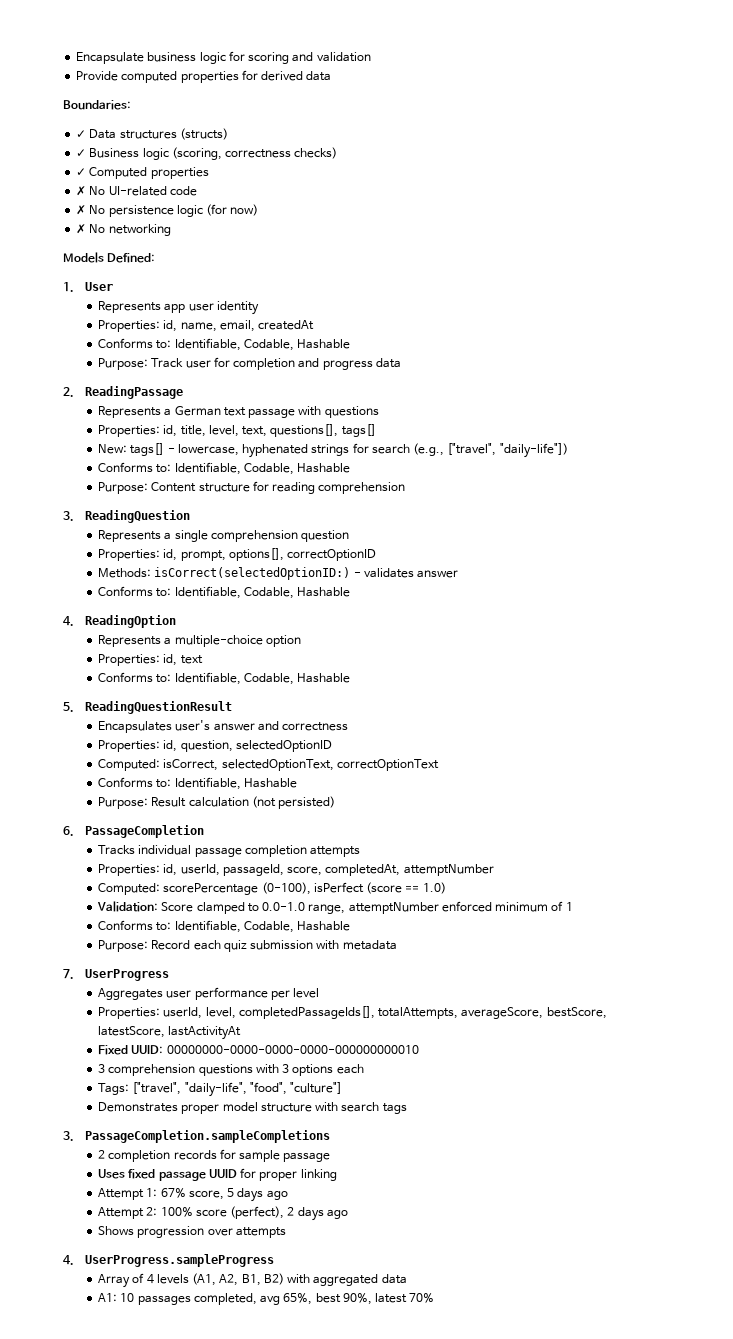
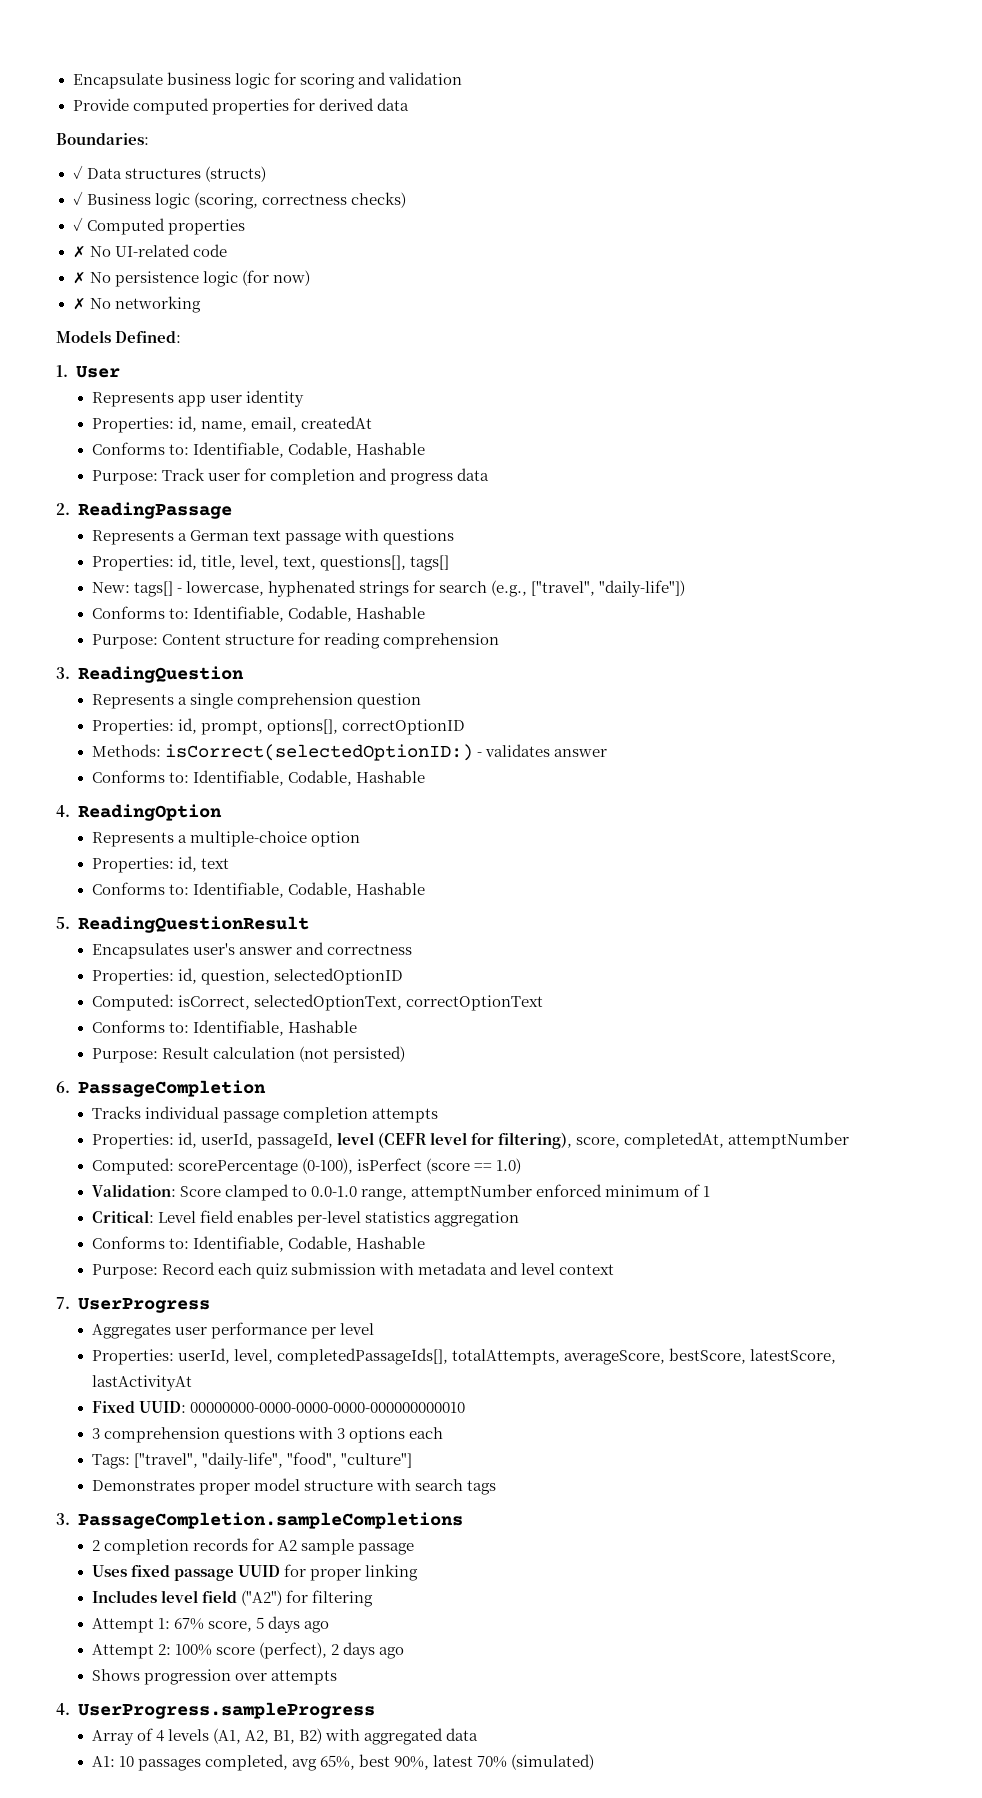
(284, 870) none -> [337,1132,573,1149] level (CEFR level for filtering),
(573, 906) none -> [91,1210,520,1227] // Critical: Level field enables per-level statistics aggregation
(397, 945) none -> [490,1262,615,1275] and level context
(236, 1154) none -> [278,1540,298,1551] A2
(337, 1175) none -> [91,1590,374,1607] // Includes level field ("A2") for filtering
(435, 1298) none -> [511,1754,595,1770] (simulated)

